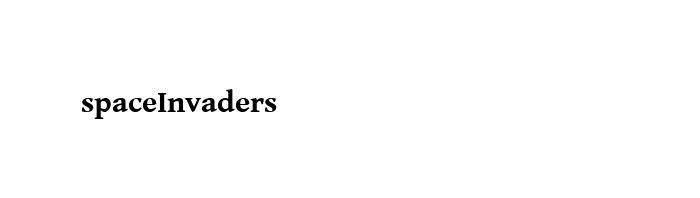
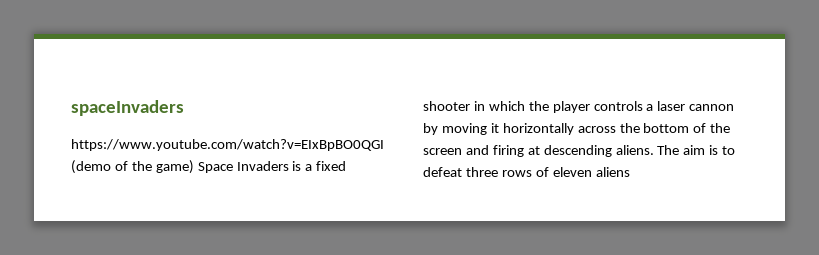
(277, 104) none -> [71,139,384,151] [71,160,347,174] [423,101,735,113] [423,123,731,135] [423,145,736,157] [423,167,630,177] // https://www.youtube.com/watch?v=EIxBpBO0QGI (demo of the game) Space Invaders is a fixed shooter in which the player controls a laser cannon by moving it horizontally across the bottom of the screen and firing at descending aliens. The aim is to defeat three rows of eleven aliens

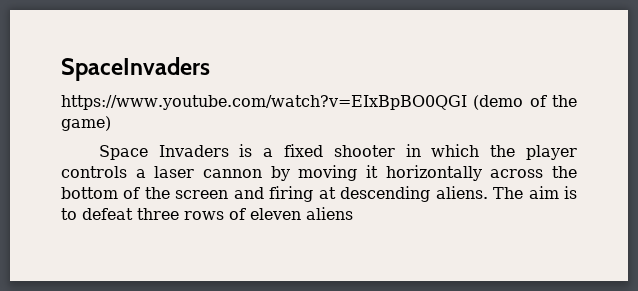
[71,100,184,116] spaceInvaders -> [61,57,210,81] SpaceInvaders
(194, 167) none -> (111, 123) //

